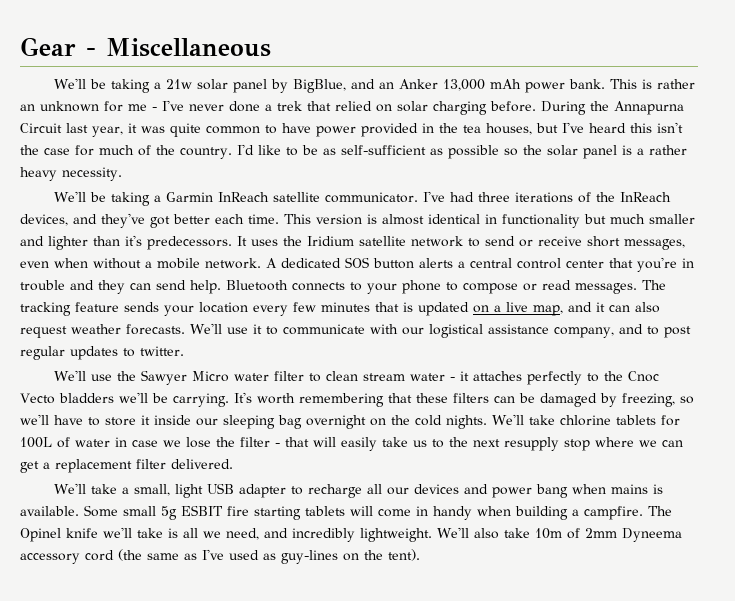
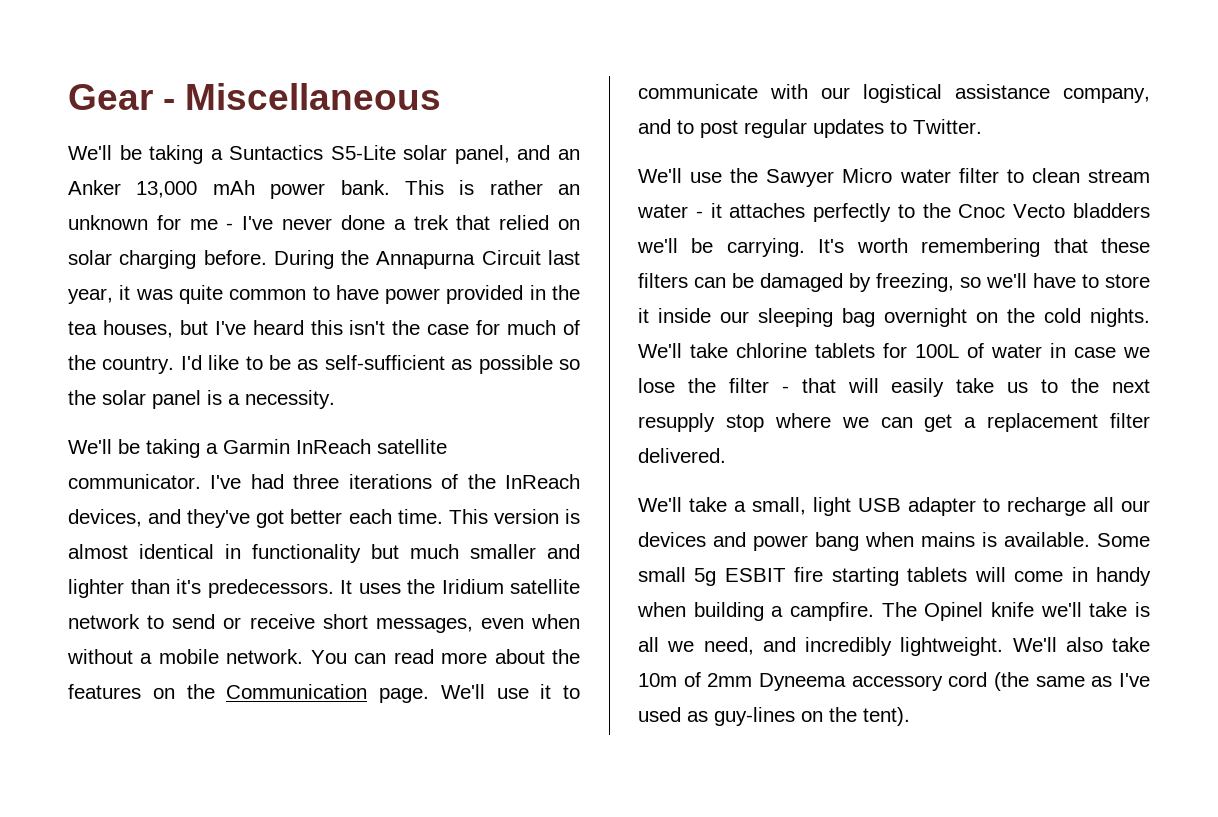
[165,79,346,93] 21w solar panel by BigBlue, -> [229,145,510,164] Suntactics S5-Lite solar panel,
[648,145,687,155] [20,167,57,181] rather heavy -> (240, 399) none
[266,257,694,272] [20,280,666,294] [20,302,660,316] [20,324,185,338] A dedicated SOS button alerts a central control center that you're in trouble and they can send help. Bluetooth connects to your phone to compose or read messages. The tracking feature sends your location every few minutes that is updated on a live map, and it can also request weather forecasts. -> [310,649,581,664] [68,684,429,703] You can read more about the features on the Communication page.
[140,346,184,356] twitter. -> [913,119,982,134] Twitter.

